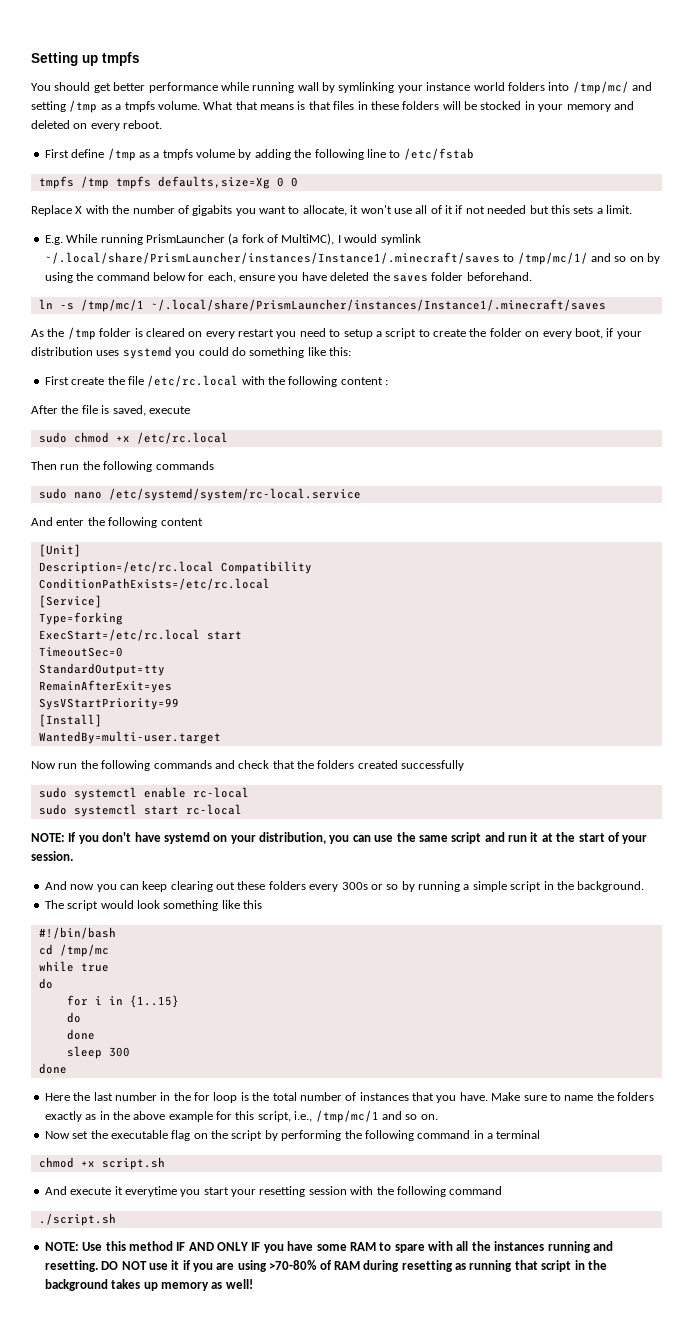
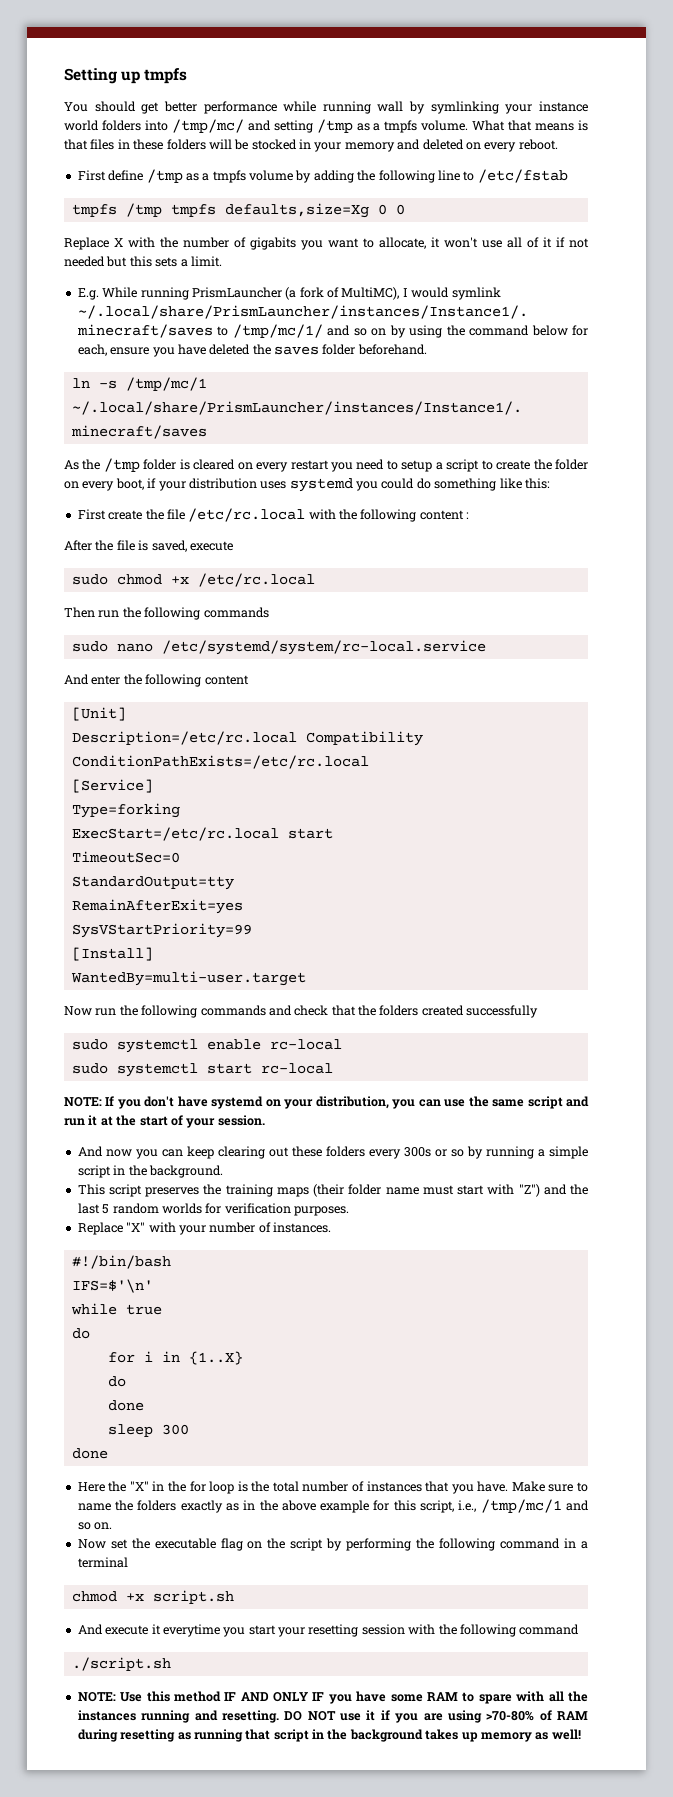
[44,900,262,911] The script would look something like this -> [77,1184,588,1197] [77,1203,349,1216] [77,1222,331,1235] This script preserves the training maps (their folder name must start with "Z") and the last 5 random worlds for verification purposes. // Replace "X" with your number of instances.
[38,944,109,957] cd /tmp/mc -> [71,1279,153,1293] IFS=$'\n'
[129,995,179,1008] {1..15} -> [188,1351,243,1365] {1..X}
[93,1092,157,1101] last number -> [129,1481,149,1491] "X"

